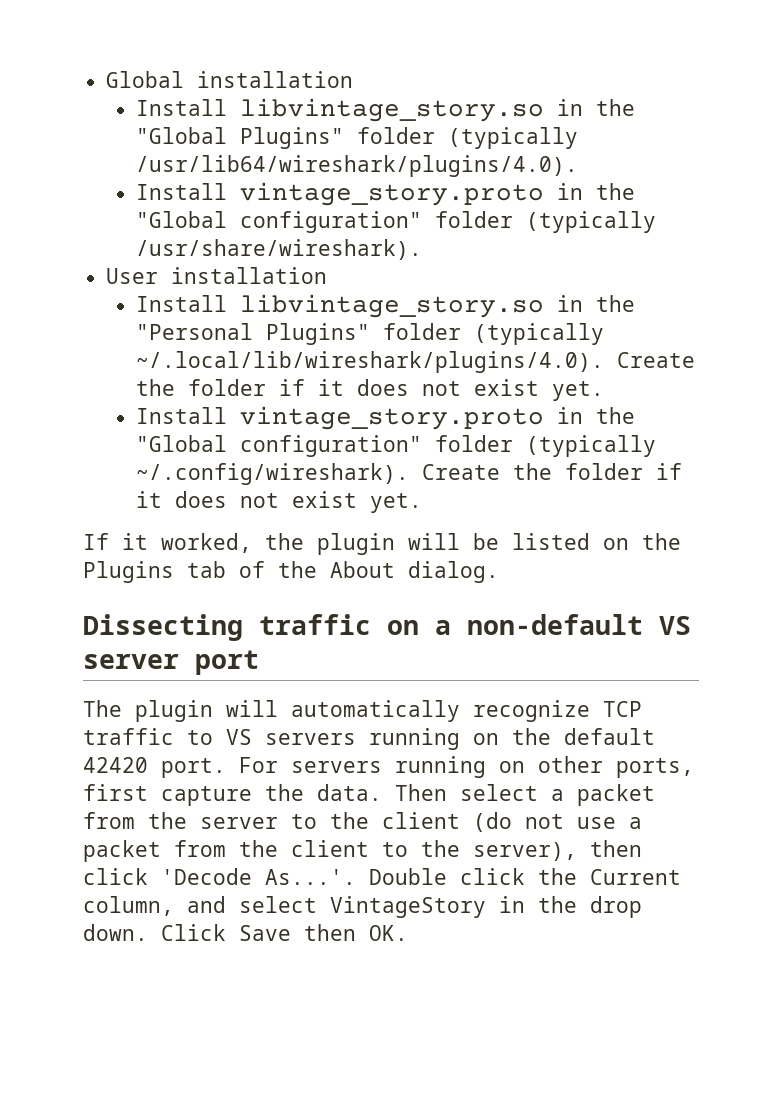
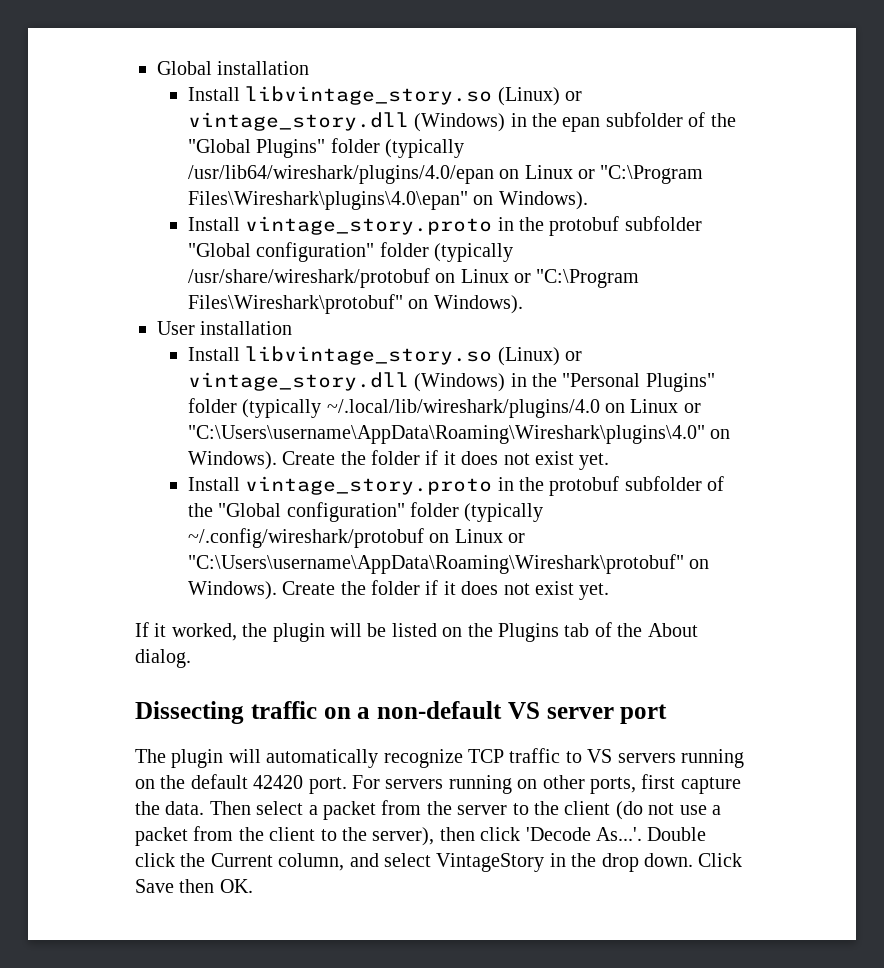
[557,99,636,116] [136,127,579,149] [136,155,579,177] [136,182,636,206] [136,211,657,233] [136,239,423,260] in the "Global Plugins" folder (typically /usr/lib64/wireshark/plugins/4.0). // Install vintage_story.proto in the "Global configuration" folder (typically /usr/share/wireshark). -> [497,87,582,106] [187,112,736,132] [187,138,464,158] [187,165,704,184] [187,191,588,210] [187,216,702,236] [187,242,513,262] [187,268,640,288] [187,294,523,314] (Linux) or vintage_story.dll (Windows) in the epan subfolder of the "Global Plugins" folder (typically /usr/lib64/wireshark/plugins/4.0/epan on Linux or "C:\Program Files\Wireshark\plugins\4.0\epan" on Windows). // Install vintage_story.proto in the protobuf subfolder "Global configuration" folder (typically /usr/share/wireshark/protobuf on Linux or "C:\Program Files\Wireshark\protobuf" on Windows).
(545, 306) none -> [497,347,582,366] [187,372,506,392] (Linux) or vintage_story.dll (Windows)
[136,351,605,373] ~/.local/lib/wireshark/plugins/4.0). -> [326,399,701,418] [187,425,731,444] [187,451,277,470] ~/.local/lib/wireshark/plugins/4.0 on Linux or "C:\Users\username\AppData\Roaming\Wireshark\plugins\4.0" on Windows).
[136,435,657,457] [136,463,410,485] "Global configuration" folder (typically ~/.config/wireshark). -> [549,476,725,496] [187,502,544,522] [187,528,525,548] [187,554,710,574] [187,581,277,600] protobuf subfolder of the "Global configuration" folder (typically ~/.config/wireshark/protobuf on Linux or "C:\Users\username\AppData\Roaming\Wireshark\protobuf" on Windows).

